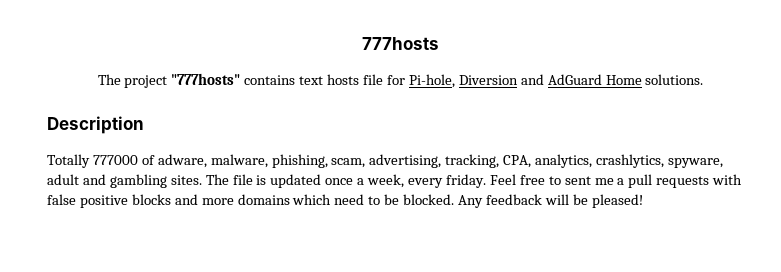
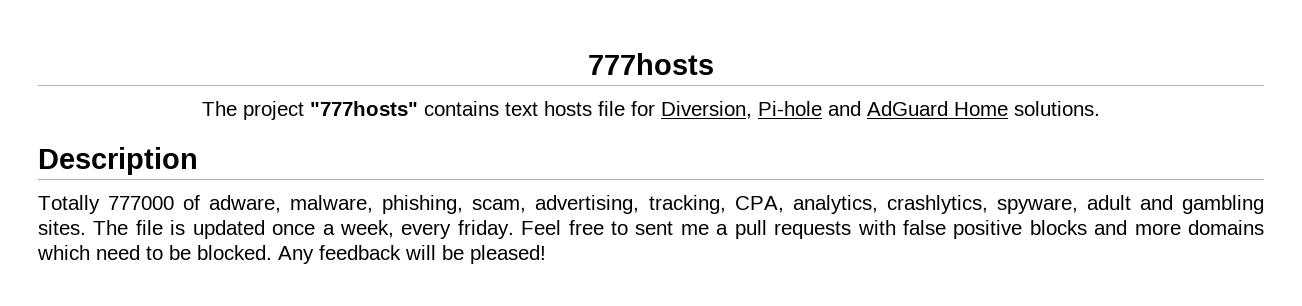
[408,74,518,88] Pi-hole, Diversion -> [661,101,822,119] Diversion, Pi-hole

